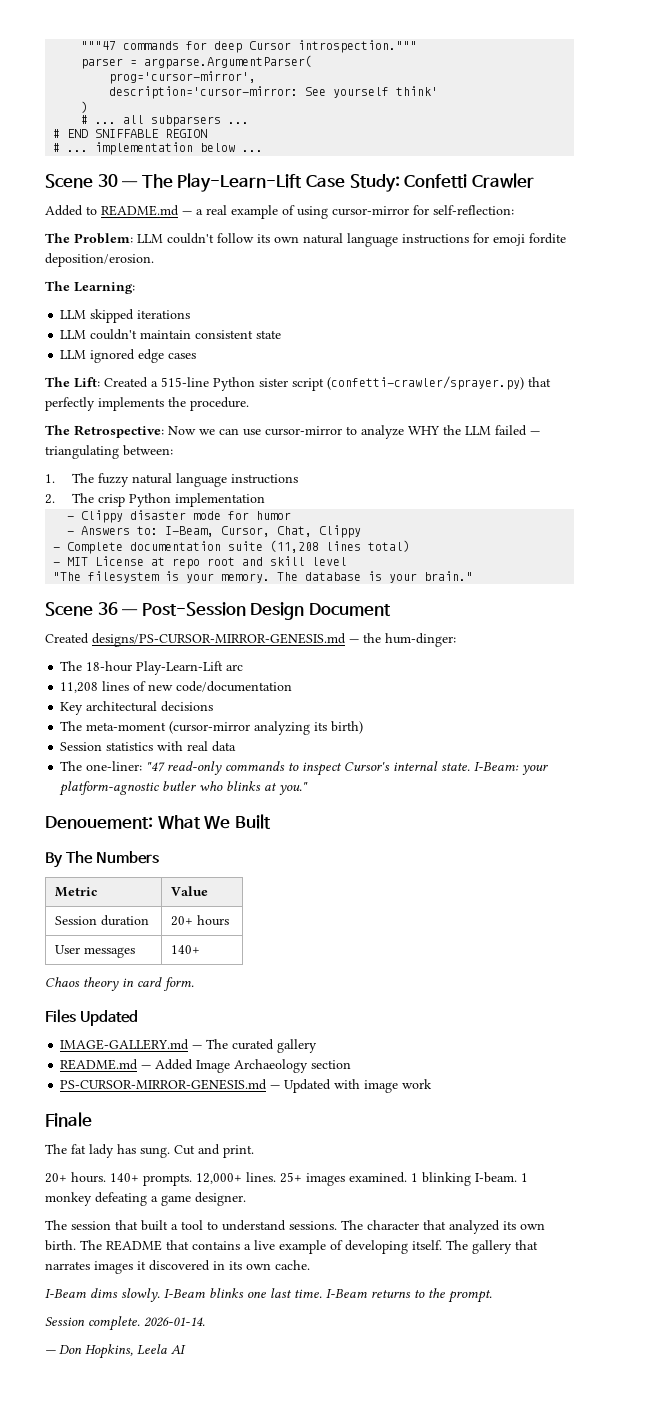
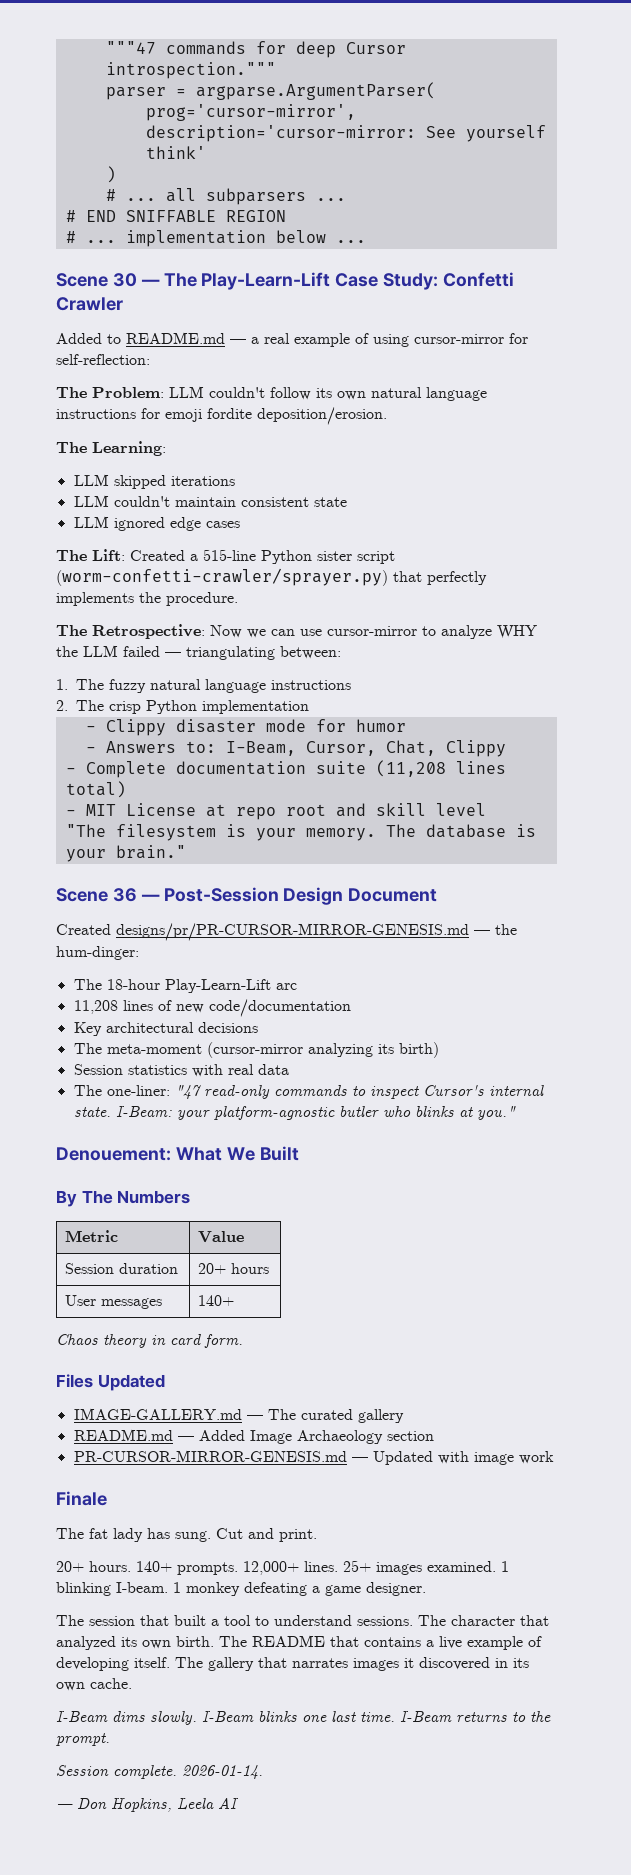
[327,376,524,390] (confetti-crawler/sprayer.py) -> [56,568,388,586] (worm-confetti-crawler/sprayer.py)
[92,633,346,647] designs/PS-CURSOR-MIRROR-GENESIS.md -> [116,923,469,941] designs/pr/PR-CURSOR-MIRROR-GENESIS.md
[60,1079,268,1090] PS-CURSOR-MIRROR-GENESIS.md -> [73,1450,347,1462] PR-CURSOR-MIRROR-GENESIS.md

